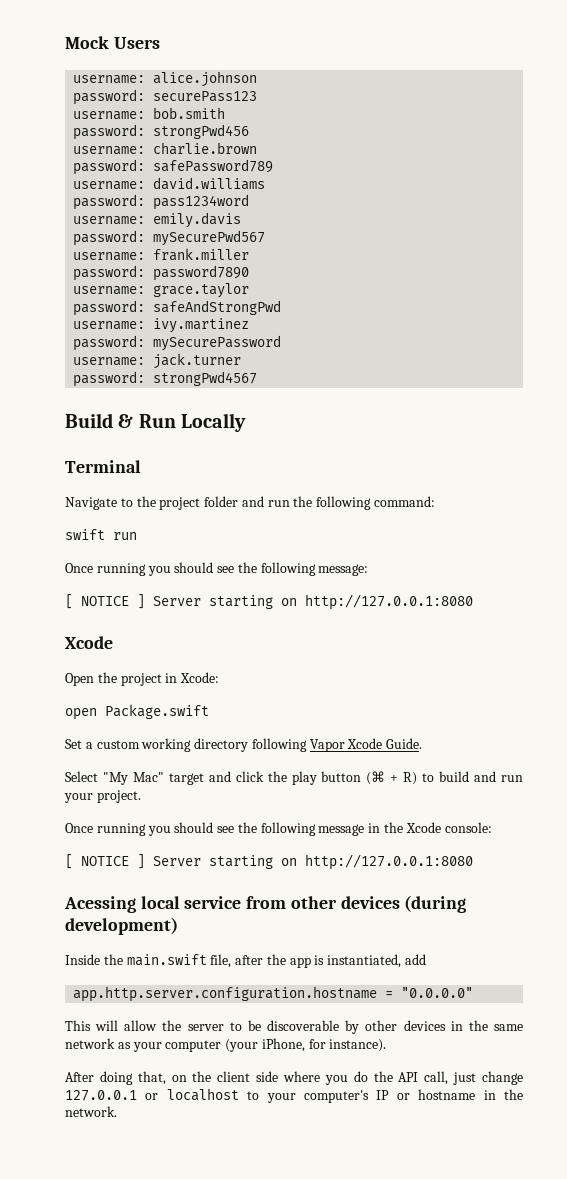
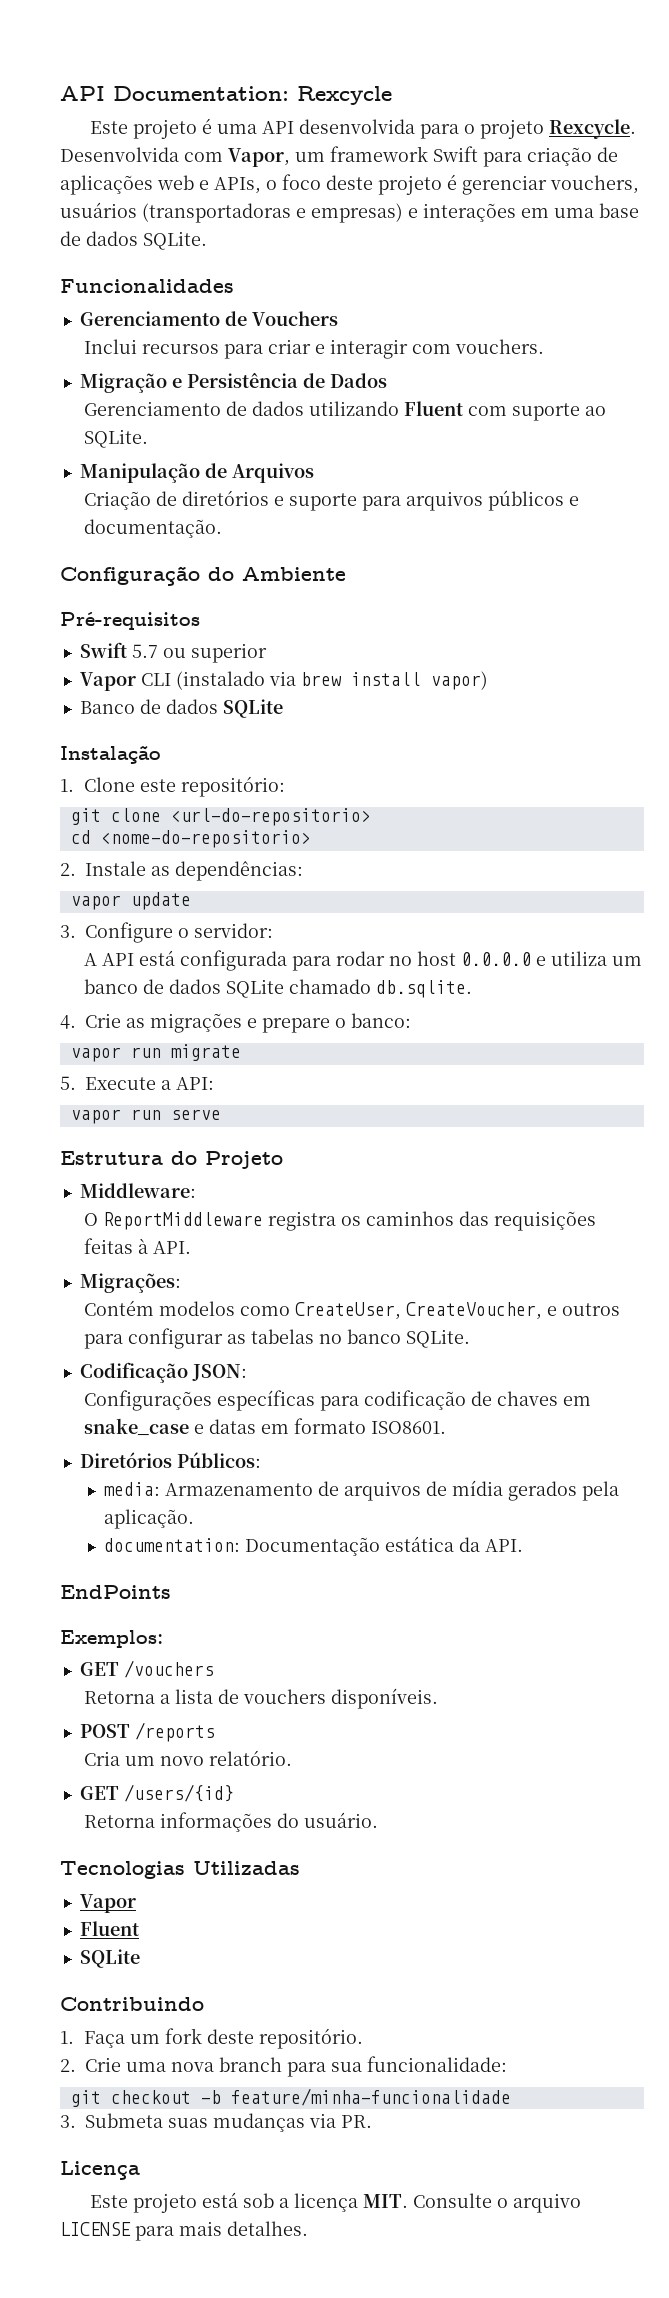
[65,36,160,49] [73,71,258,87] [73,89,258,105] [73,107,226,120] [73,124,250,140] [73,142,258,155] [73,159,274,175] [73,177,266,190] [73,194,250,210] [73,212,242,228] [73,230,266,246] [73,248,250,261] [73,265,250,281] [73,283,250,298] [73,300,282,316] [73,318,250,333] [73,335,282,351] [73,353,242,369] [73,371,258,387] [65,413,246,432] [65,460,141,473] [65,496,436,510] [65,529,137,540] [65,562,369,576] [65,594,473,610] [65,636,113,649] [65,672,220,686] [65,704,209,720] [65,738,423,752] [65,771,523,785] [64,790,141,803] [65,822,492,836] [65,854,473,870] [64,895,467,913] [65,917,178,935] [65,954,427,968] [73,986,474,1002] [65,1020,523,1034] [65,1038,387,1052] [65,1071,523,1085] [65,1088,523,1103] [65,1106,117,1117] Mock Users // username: alice.johnson // password: securePass123 // username: bob.smith // password: strongPwd456 // username: charlie.brown // password: safePassword789 // username: david.williams // password: pass1234word // username: emily.davis // password: mySecurePwd567 // username: frank.miller // password: password7890 // username: grace.taylor // password: safeAndStrongPwd // username: ivy.martinez // password: mySecurePassword // username: jack.turner // password: strongPwd4567 // Build & Run Locally // Terminal // Navigate to the project folder and run the following command: // swift run // Once running you should see the following message: // [ NOTICE ] Server starting on http://127.0.0.1:8080 // Xcode // Open the project in Xcode: // open Package.swift // Set a custom working directory following Vapor Xcode Guide. // Select "My Mac" target and click the play button (⌘ + R) to build and run your project. // Once running you should see the following message in the Xcode console: // [ NOTICE ] Server starting on http://127.0.0.1:8080 // Acessing local service from other devices (during development) // Inside the main.swift file, after the app is instantiated, add // app.http.server.configuration.hostname = "0.0.0.0" // This will allow the server to be discoverable by other devices in the same network as your computer (your iPhone, for instance). // After doing that, on the client side where you do the API call, just change 127.0.0.1 or localhost to your computer's IP or hostname in the network. -> [60,86,392,105] [90,118,637,139] [60,146,618,167] [60,174,639,195] [60,202,639,223] [60,231,207,250] [60,279,234,293] [79,311,338,326] [84,339,545,359] [79,373,387,393] [84,401,607,421] [84,429,149,448] [79,463,314,483] [84,490,580,511] [84,519,223,538] [60,566,346,586] [60,612,200,630] [79,642,267,663] [79,671,488,691] [79,699,283,718] [60,745,161,764] [60,776,286,797] [70,808,371,826] [70,830,311,848] [60,861,303,881] [70,892,191,910] [60,922,273,943] [84,950,643,971] [84,979,473,998] [60,1013,411,1033] [70,1044,241,1062] [60,1076,214,1090] [70,1109,221,1124] [60,1151,283,1169] [79,1183,196,1198] [84,1211,597,1231] [84,1238,192,1254] [79,1273,181,1293] [84,1300,621,1320] [84,1328,471,1349] [79,1362,247,1383] [84,1390,592,1411] [84,1418,447,1436] [79,1452,261,1468] [103,1480,619,1501] [103,1509,194,1529] [103,1536,523,1556] [60,1585,171,1599] [60,1630,163,1648] [79,1660,214,1678] [84,1688,439,1709] [79,1722,215,1742] [84,1750,293,1766] [79,1784,234,1802] [84,1812,379,1832] [60,1861,300,1879] [79,1894,136,1913] [79,1921,139,1936] [79,1949,140,1968] [60,1997,204,2011] [60,2028,364,2049] [60,2056,507,2077] [70,2088,511,2107] [60,2113,372,2132] [60,2161,140,2180] [90,2192,582,2213] [60,2221,308,2241] API Documentation: Rexcycle // Este projeto é uma API desenvolvida para o projeto Rexcycle. Desenvolvida com Vapor, um framework Swift para criação de aplicações web e APIs, o foco deste projeto é gerenciar vouchers, usuários (transportadoras e empresas) e interações em uma base de dados SQLite. // Funcionalidades // Gerenciamento de Vouchers // Inclui recursos para criar e interagir com vouchers. // Migração e Persistência de Dados // Gerenciamento de dados utilizando Fluent com suporte ao SQLite. // Manipulação de Arquivos // Criação de diretórios e suporte para arquivos públicos e documentação. // Configuração do Ambiente // Pré-requisitos // Swift 5.7 ou superior // Vapor CLI (instalado via brew install vapor) // Banco de dados SQLite // Instalação // 1. Clone este repositório: // git clone <url-do-repositorio> // cd <nome-do-repositorio> // 2. Instale as dependências: // vapor update // 3. Configure o servidor: // A API está configurada para rodar no host 0.0.0.0 e utiliza um banco de dados SQLite chamado db.sqlite. // 4. Crie as migrações e prepare o banco: // vapor run migrate // 5. Execute a API: // vapor run serve // Estrutura do Projeto // Middleware: // O ReportMiddleware registra os caminhos das requisições feitas à API. // Migrações: // Contém modelos como CreateUser, CreateVoucher, e outros para configurar as tabelas no banco SQLite. // Codificação JSON: // Configurações específicas para codificação de chaves em snake_case e datas em formato ISO8601. // Diretórios Públicos: // media: Armazenamento de arquivos de mídia gerados pela aplicação. // documentation: Documentação estática da API. // EndPoints // Exemplos: // GET /vouchers // Retorna a lista de vouchers disponíveis. // POST /reports // Cria um novo relatório. // GET /users/{id} // Retorna informações do usuário. // Tecnologias Utilizadas // Vapor // Fluent // SQLite // Contribuindo // 1. Faça um fork deste repositório. // 2. Crie uma nova branch para sua funcionalidade: // git checkout -b feature/minha-funcionalidade // 3. Submeta suas mudanças via PR. // Licença // Este projeto está sob a licença MIT. Consulte o arquivo LICENSE para mais detalhes.

